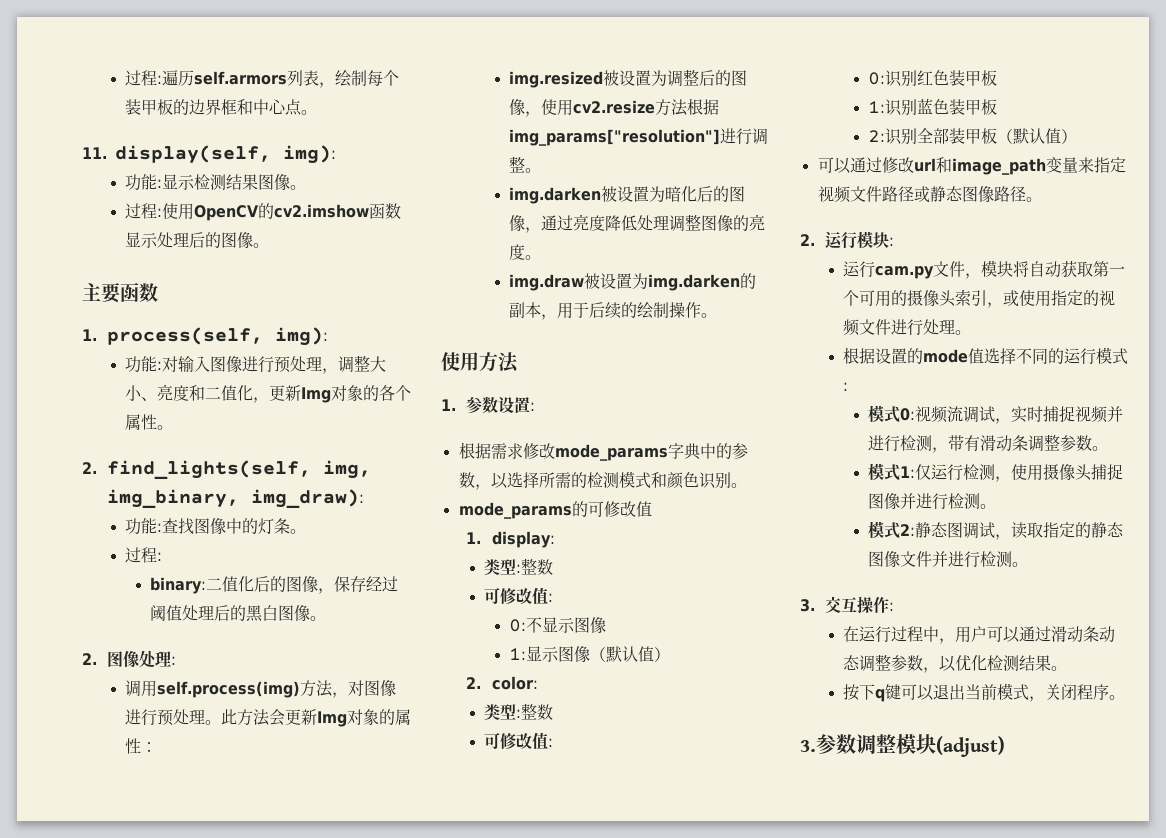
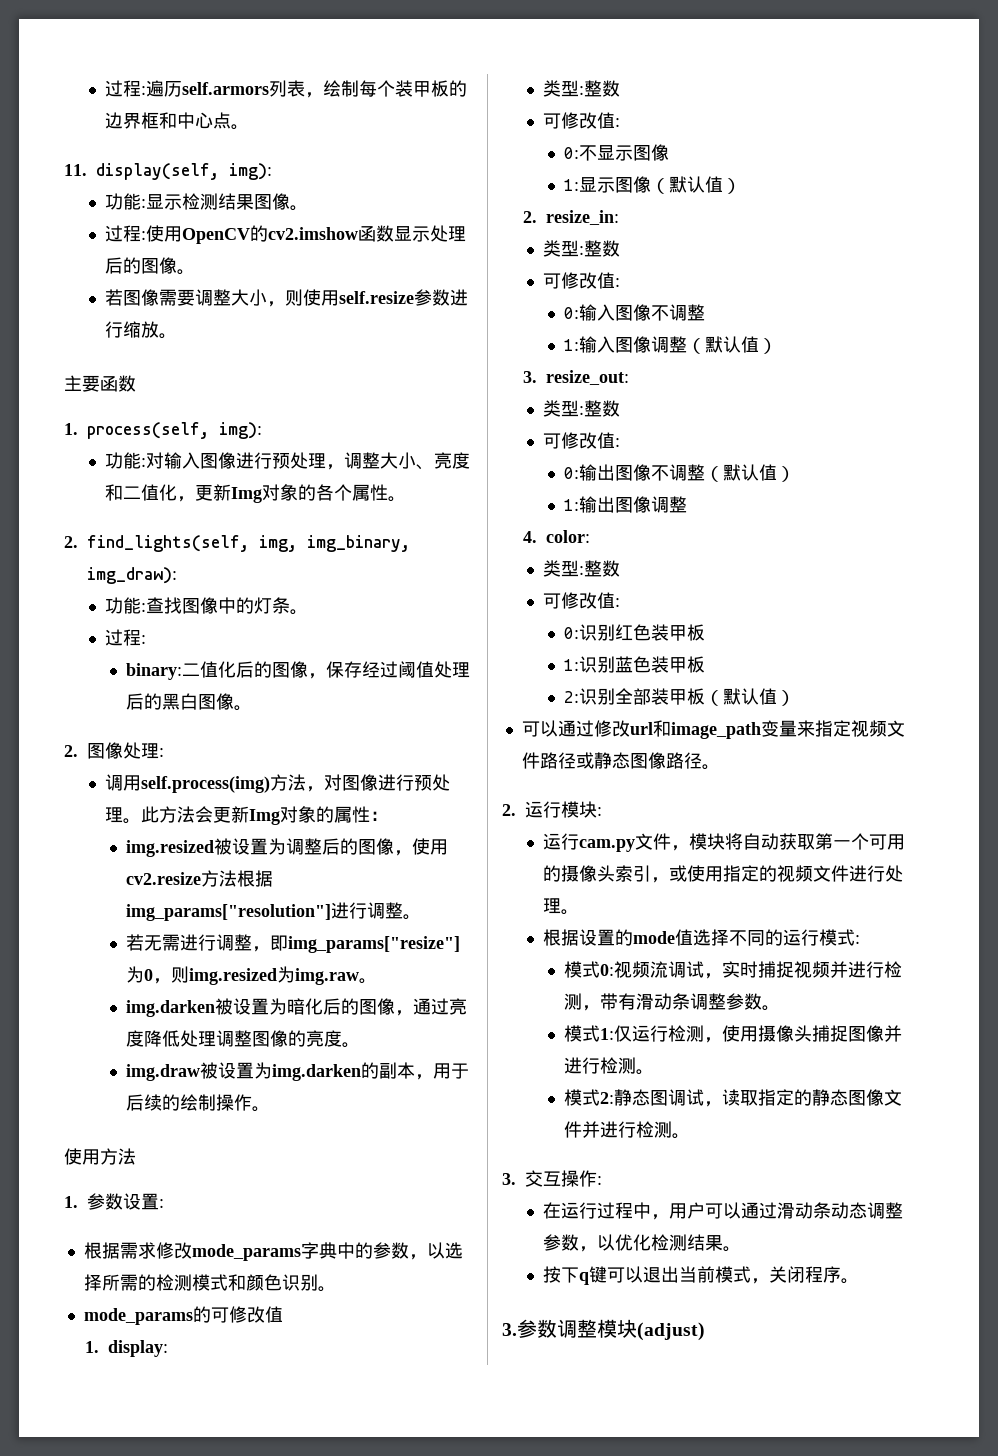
(269, 245) none -> [104,289,468,307] [104,321,177,339] // 若图像需要调整大小，则使用self.resize参数进行缩放。
(542, 170) none -> [125,934,460,953] [125,966,377,985] // 若无需进行调整，即img_params["resize"]为0，则img.resized为img.raw。
(482, 683) none -> [545,210,619,225] [542,240,620,257] [542,272,620,289] [563,304,705,321] [563,336,777,354] [522,370,629,385] [542,400,620,417] [542,432,620,449] [563,464,795,482] [563,496,687,513] [522,531,537,543] resize_in: // 类型:整数 // 可修改值: // 0:输入图像不调整 // 1:输入图像调整（默认值） // 3. resize_out: // 类型:整数 // 可修改值: // 0:输出图像不调整（默认值） // 1:输出图像调整 // 4.

